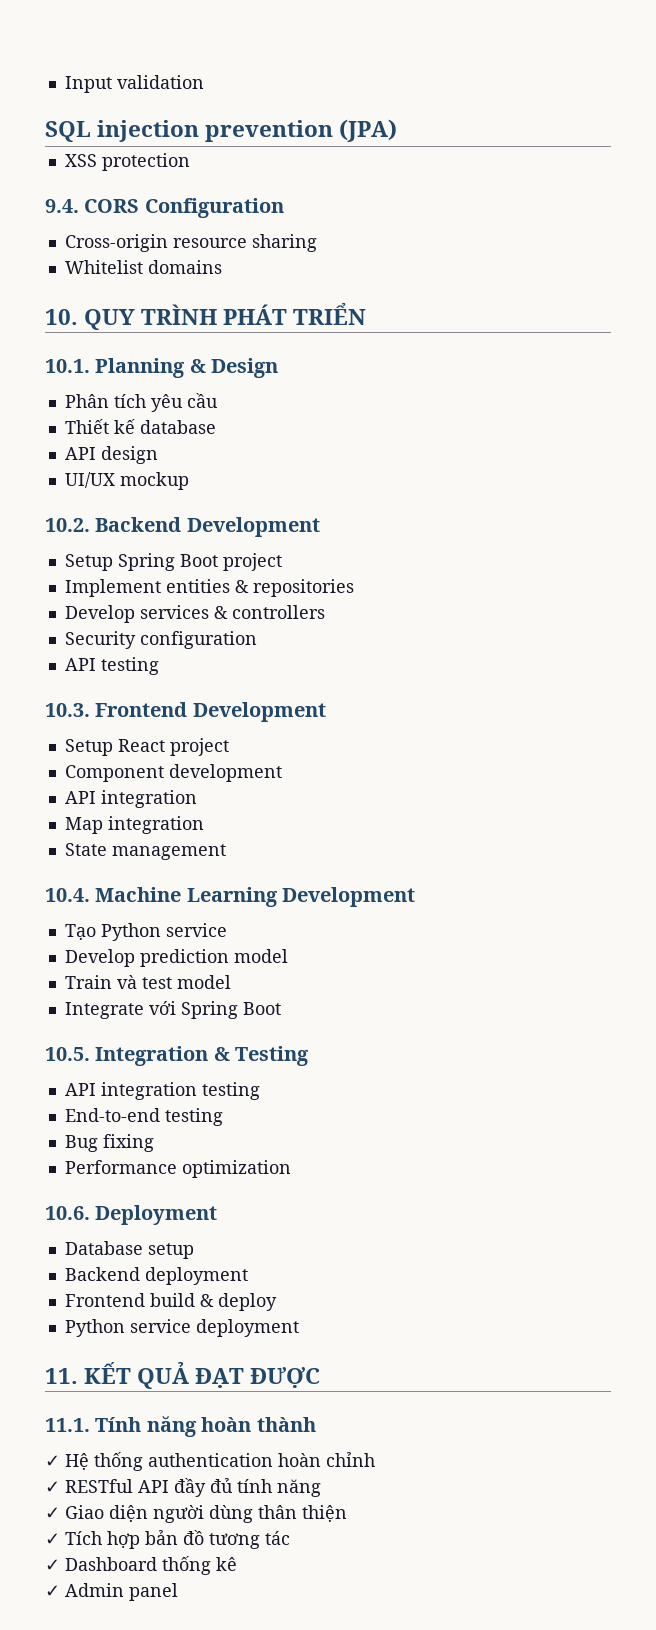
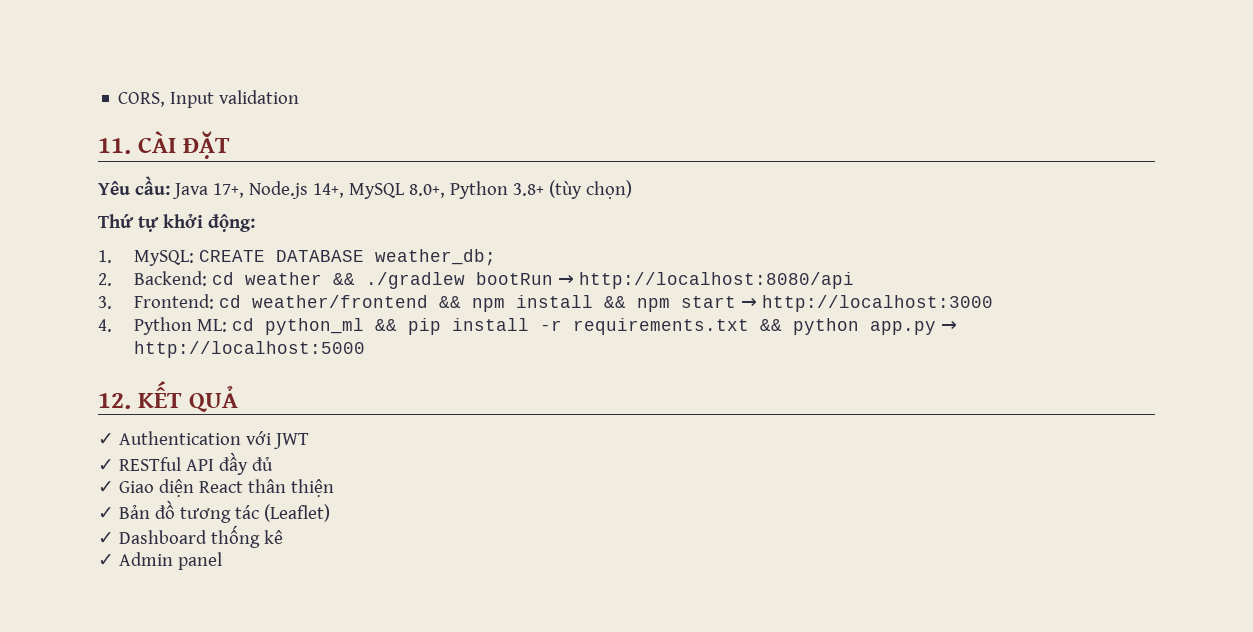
(64, 84) none -> [118,92,166,107] CORS,
[45,119,398,142] [64,153,190,171] [45,198,284,218] [64,234,317,252] [64,260,222,274] [45,302,367,330] [45,358,279,378] [64,393,218,412] [64,419,216,434] [64,446,158,464] [64,472,189,490] [45,517,320,537] [64,553,282,571] [64,579,354,597] [64,605,325,623] [64,631,257,649] [64,657,159,675] [45,702,326,722] [64,738,229,756] [64,764,282,782] [64,790,197,808] [64,816,204,834] [64,843,226,860] [45,887,416,907] [64,923,227,941] [64,949,288,967] [64,975,231,989] [64,1001,281,1019] [45,1046,310,1066] [64,1082,260,1100] [64,1108,223,1126] [64,1134,154,1152] [64,1160,291,1178] [45,1205,218,1225] [64,1241,194,1259] [64,1267,248,1285] [64,1293,277,1311] [64,1319,299,1337] [45,1361,321,1389] [45,1416,316,1437] [45,1452,375,1471] SQL injection prevention (JPA) // XSS protection // 9.4. CORS Configuration // Cross-origin resource sharing // Whitelist domains // 10. QUY TRÌNH PHÁT TRIỂN // 10.1. Planning & Design // Phân tích yêu cầu // Thiết kế database // API design // UI/UX mockup // 10.2. Backend Development // Setup Spring Boot project // Implement entities & repositories // Develop services & controllers // Security configuration // API testing // 10.3. Frontend Development // Setup React project // Component development // API integration // Map integration // State management // 10.4. Machine Learning Development // Tạo Python service // Develop prediction model // Train và test model // Integrate với Spring Boot // 10.5. Integration & Testing // API integration testing // End-to-end testing // Bug fixing // Performance optimization // 10.6. Deployment // Database setup // Backend deployment // Frontend build & deploy // Python service deployment // 11. KẾT QUẢ ĐẠT ĐƯỢC // 11.1. Tính năng hoàn thành // ✓ Hệ thống authentication hoàn chỉnh -> [98,131,230,159] [98,176,632,199] [98,214,255,232] [98,249,497,266] [98,271,855,289] [98,294,994,312] [98,317,958,335] [134,341,366,358] [98,381,238,412] [98,431,309,449] 11. CÀI ĐẶT // Yêu cầu: Java 17+, Node.js 14+, MySQL 8.0+, Python 3.8+ (tùy chọn) // Thứ tự khởi động: // 1. MySQL: CREATE DATABASE weather_db; // 2. Backend: cd weather && ./gradlew bootRun → http://localhost:8080/api // 3. Frontend: cd weather/frontend && npm install && npm start → http://localhost:3000 // 4. Python ML: cd python_ml && pip install -r requirements.txt && python app.py → http://localhost:5000 // 12. KẾT QUẢ // ✓ Authentication với JWT
[237,1479,321,1497] tính năng -> (273, 464) none
[153,1505,253,1523] người dùng -> [198,481,243,493] React
[65,1530,178,1549] Tích hợp bản -> [118,505,150,519] Bản
(290, 1538) none -> [263,504,330,522] (Leaflet)

